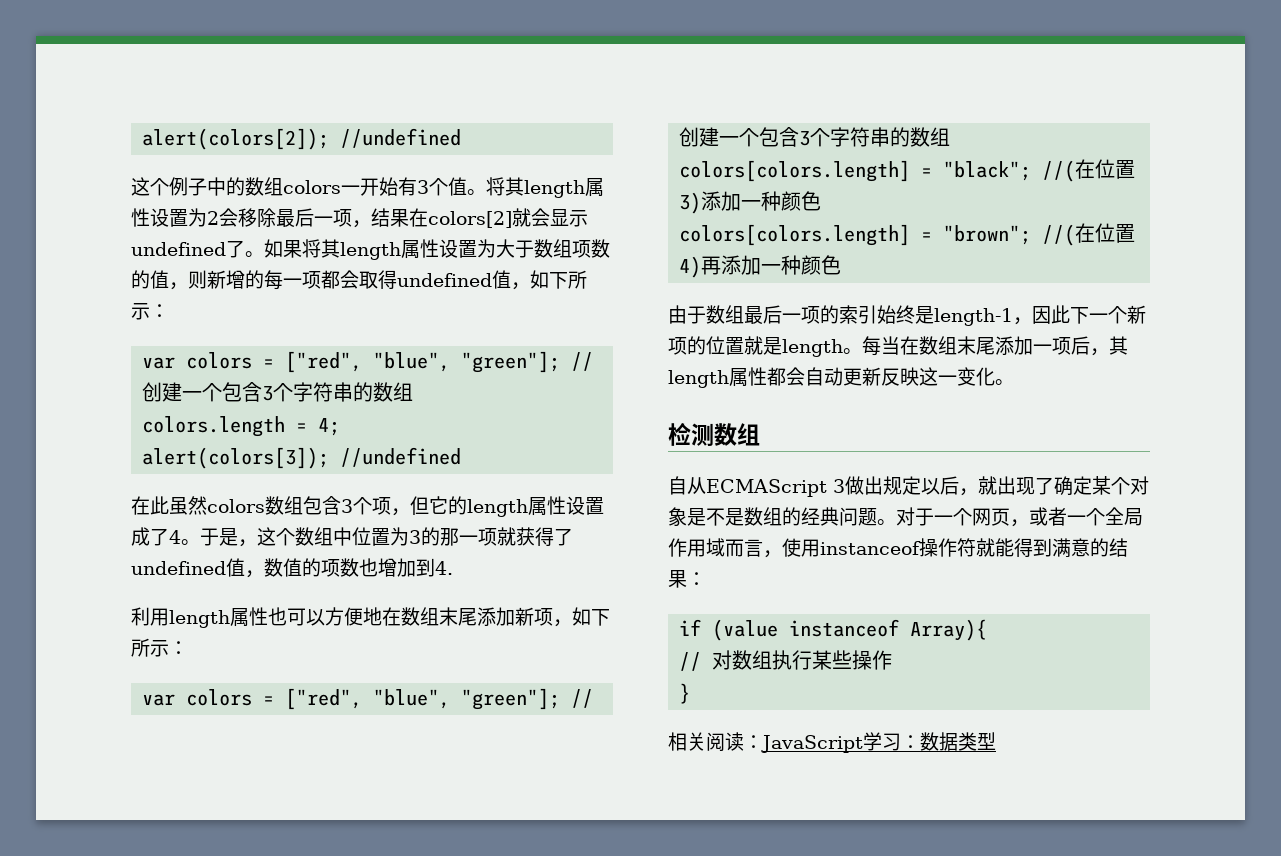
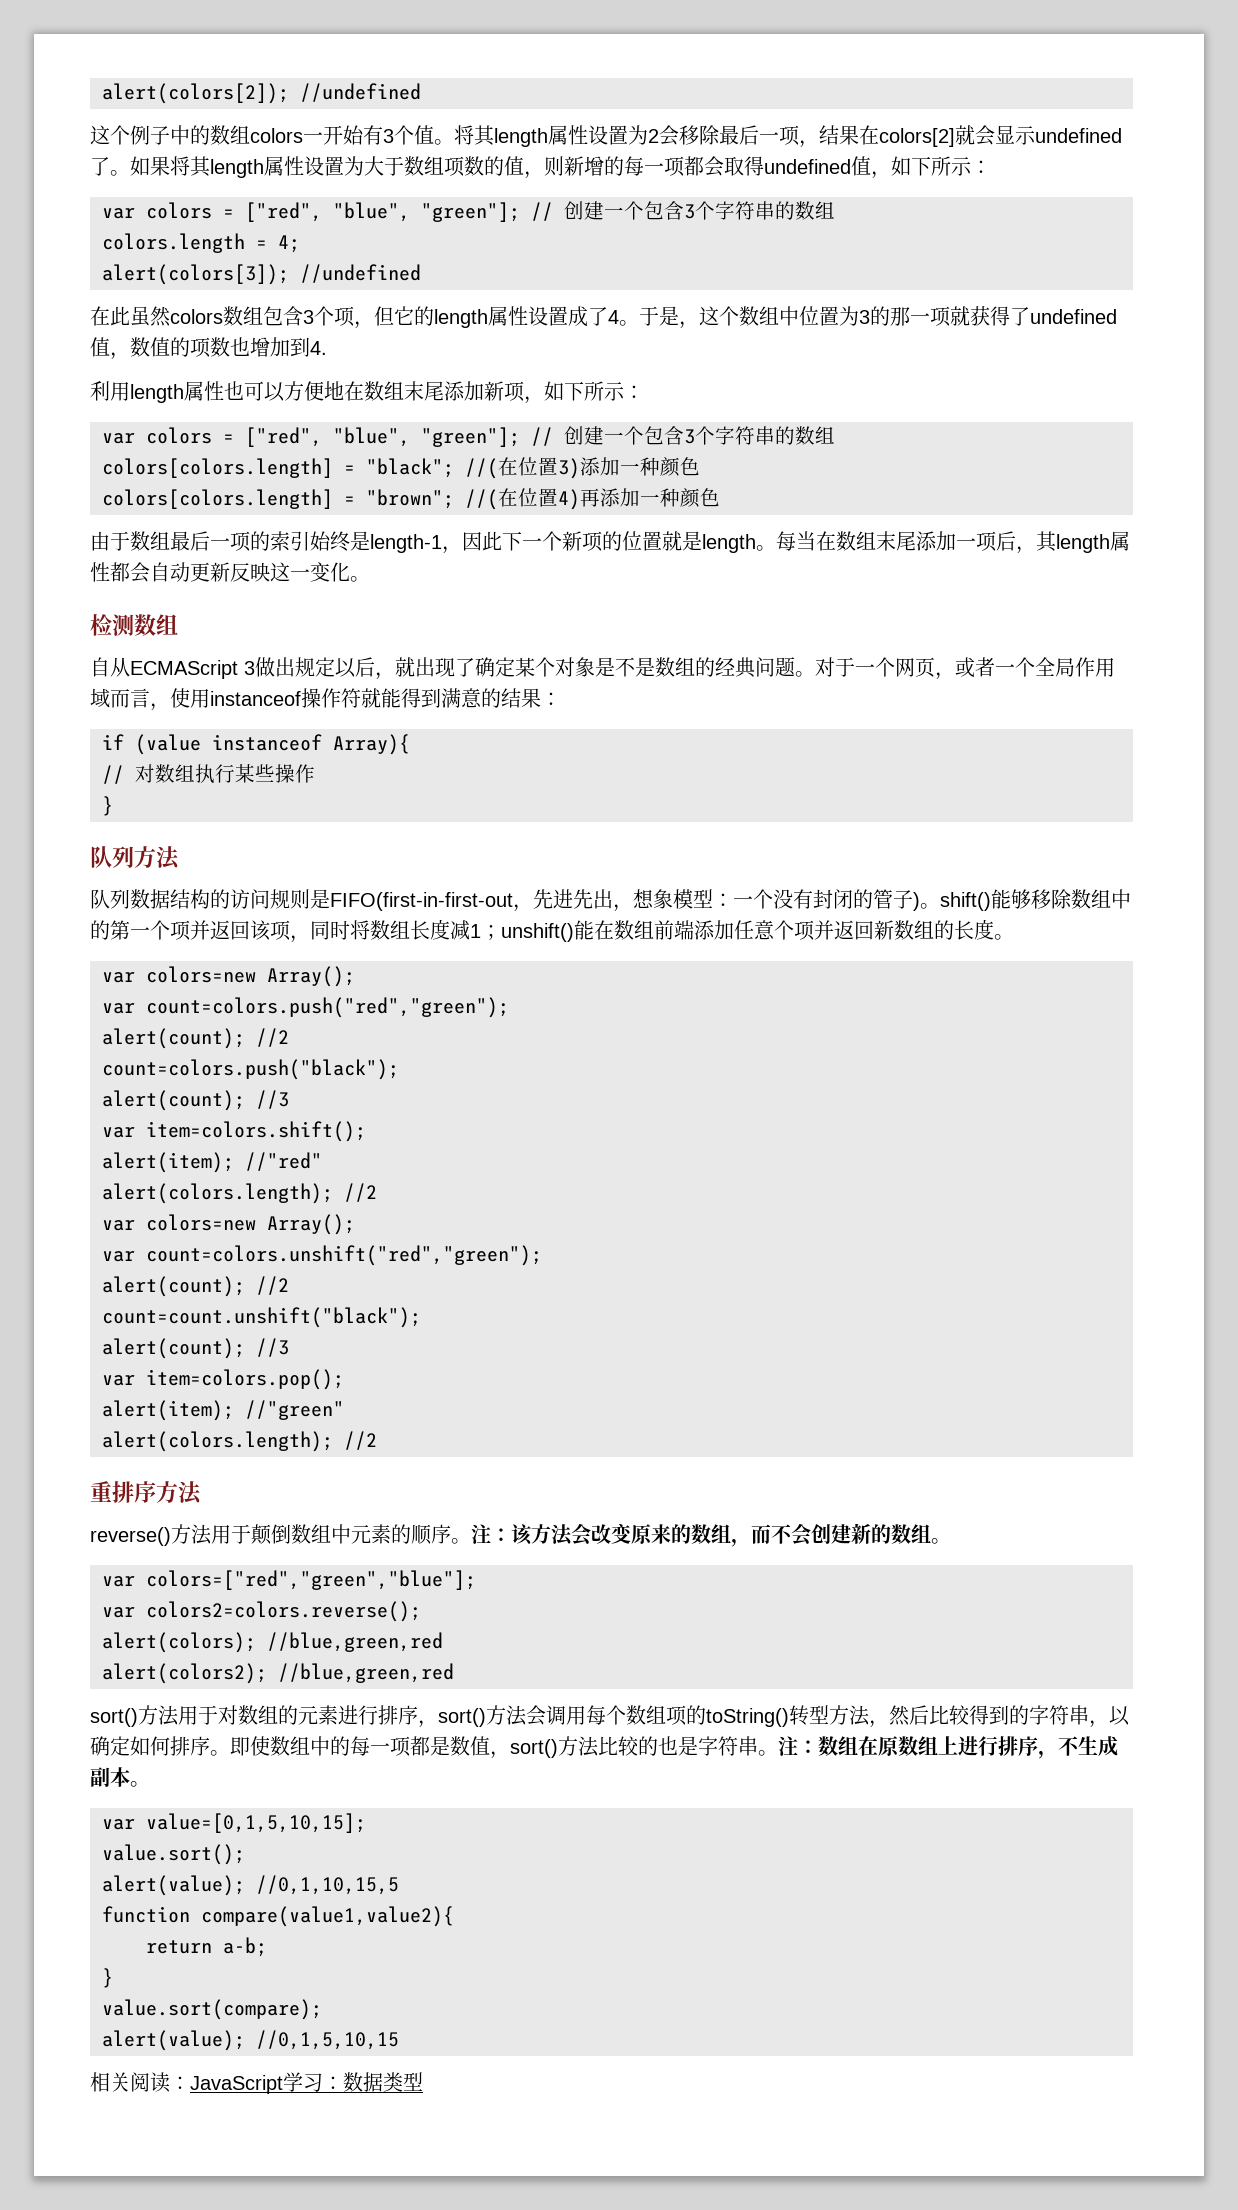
(691, 693) none -> [90,846,180,870] [90,889,1131,912] [90,919,1014,943] [102,966,355,987] [102,997,509,1018] [102,1028,289,1049] [102,1059,399,1080] [102,1090,289,1111] [102,1121,366,1142] [102,1152,322,1173] [102,1183,377,1204] [102,1214,355,1235] [102,1245,542,1266] [102,1276,289,1297] [102,1307,421,1328] [102,1338,289,1359] [102,1369,344,1390] [102,1400,344,1421] [102,1431,377,1452] [90,1481,202,1505] [90,1523,951,1547] [102,1570,476,1590] [102,1601,421,1622] [102,1632,443,1653] [102,1663,454,1684] [90,1705,1130,1728] [90,1736,1118,1759] [90,1767,150,1787] [102,1813,366,1833] [102,1844,245,1865] [102,1875,399,1896] [102,1906,454,1927] [146,1937,267,1957] [102,1968,113,1988] [102,1999,322,2020] [102,2030,399,2051] // 队列方法 // 队列数据结构的访问规则是FIFO(first-in-first-out，先进先出，想象模型：一个没有封闭的管子)。shift()能够移除数组中的第一个项并返回该项，同时将数组长度减1；unshift()能在数组前端添加任意个项并返回新数组的长度。 // var colors=new Array(); // var count=colors.push("red","green"); // alert(count); //2 // count=colors.push("black"); // alert(count); //3 // var item=colors.shift(); // alert(item); //"red" // alert(colors.length); //2 // var colors=new Array(); // var count=colors.unshift("red","green"); // alert(count); //2 // count=count.unshift("black"); // alert(count); //3 // var item=colors.pop(); // alert(item); //"green" // alert(colors.length); //2 // 重排序方法 // reverse()方法用于颠倒数组中元素的顺序。注：该方法会改变原来的数组，而不会创建新的数组。 // var colors=["red","green","blue"]; // var colors2=colors.reverse(); // alert(colors); //blue,green,red // alert(colors2); //blue,green,red // sort()方法用于对数组的元素进行排序，sort()方法会调用每个数组项的toString()转型方法，然后比较得到的字符串，以确定如何排序。即使数组中的每一项都是数值，sort()方法比较的也是字符串。注：数组在原数组上进行排序，不生成副本。 // var value=[0,1,5,10,15]; // value.sort(); // alert(value); //0,1,10,15,5 // function compare(value1,value2){ // return a-b; // } // value.sort(compare); // alert(value); //0,1,5,10,15

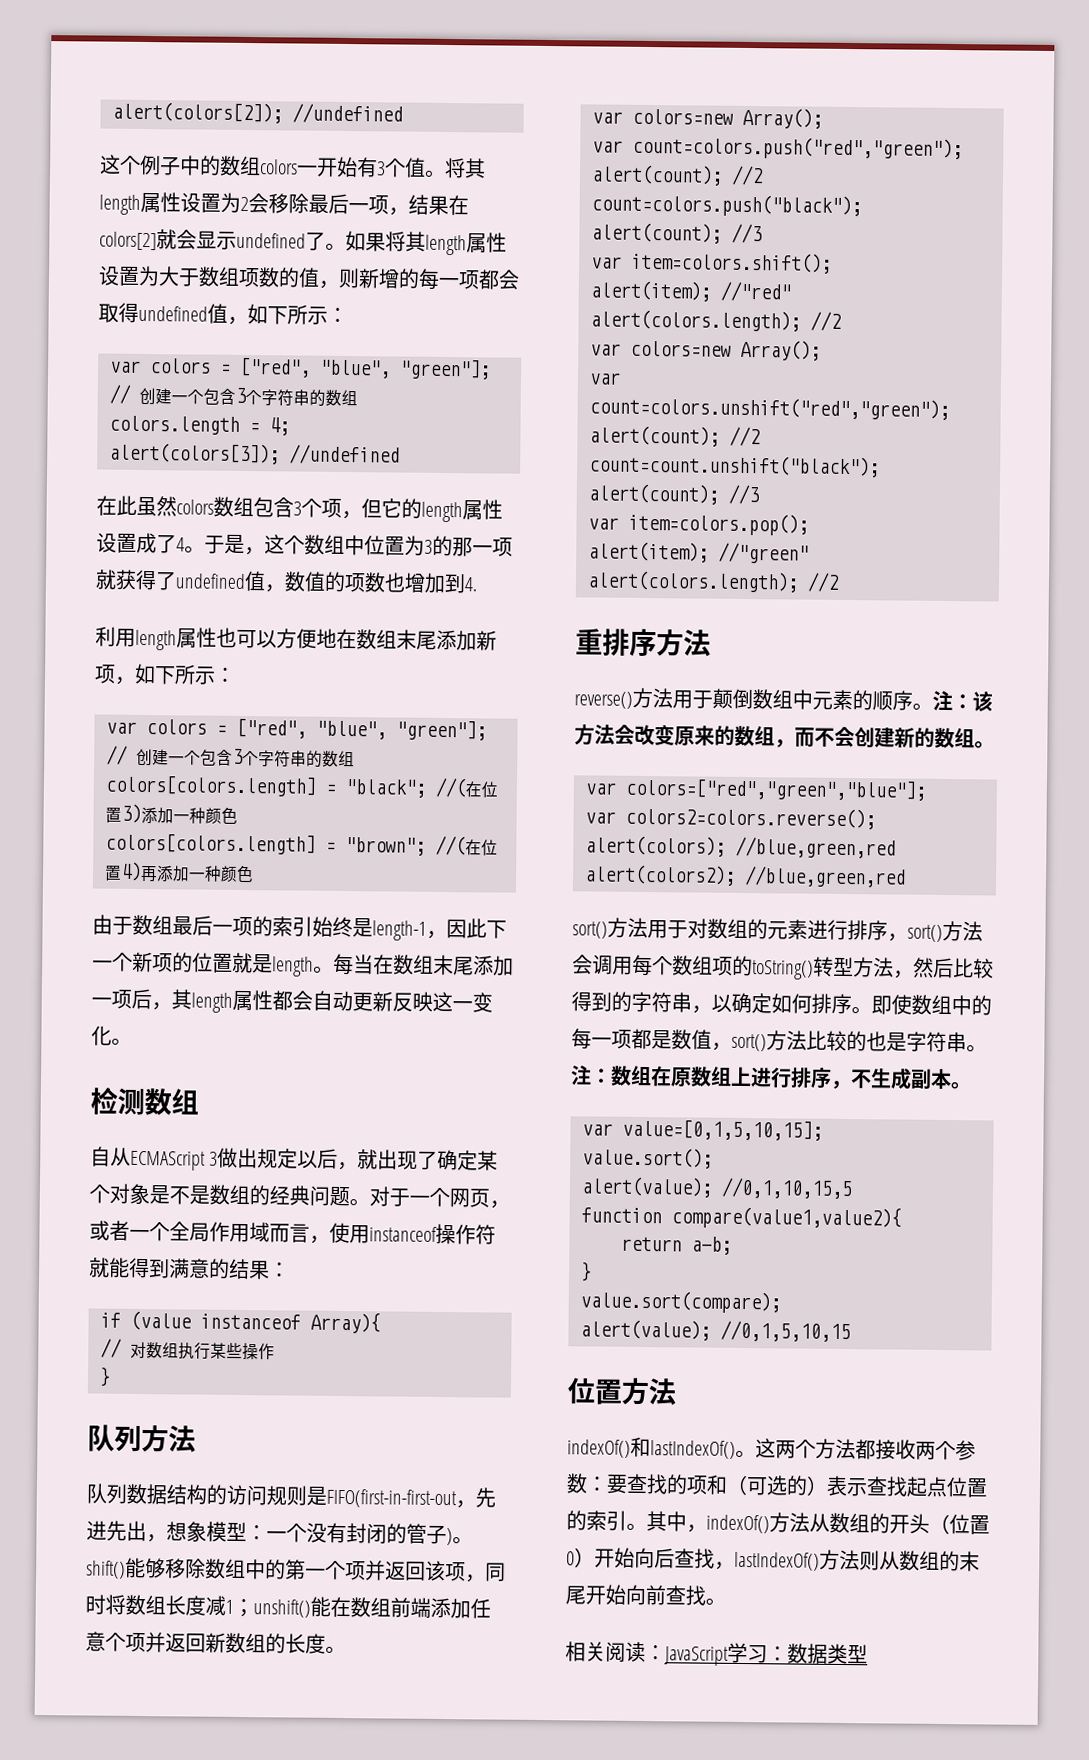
(399, 2040) none -> [567,1377,677,1406] [567,1436,976,1461] [566,1473,988,1498] [566,1510,990,1535] [566,1547,980,1572] [565,1584,726,1606] // 位置方法 // indexOf()和lastIndexOf()。这两个方法都接收两个参数：要查找的项和（可选的）表示查找起点位置的索引。其中，indexOf()方法从数组的开头（位置0）开始向后查找，lastIndexOf()方法则从数组的末尾开始向前查找。

